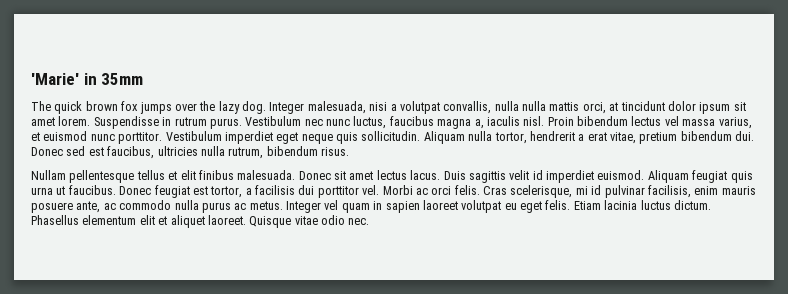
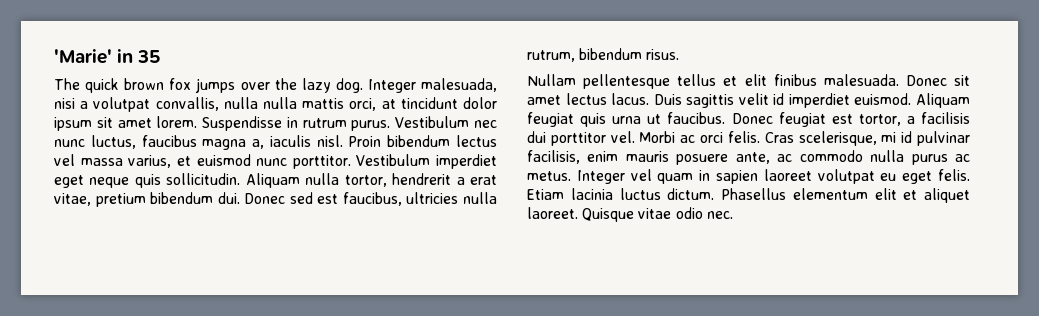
[101,73,144,85] 35mm -> [137,50,161,63] 35

